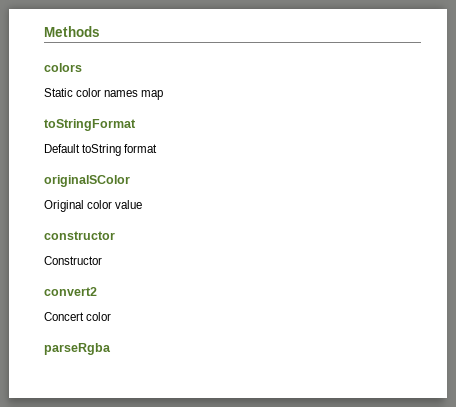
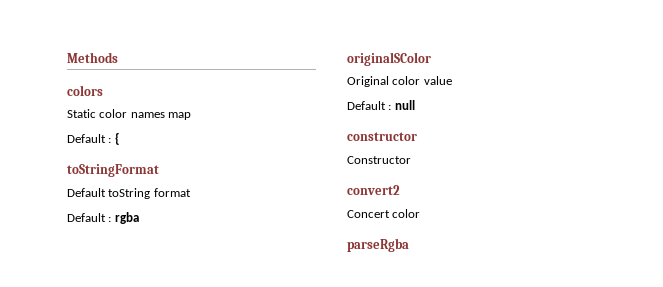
(164, 95) none -> [67,132,119,145] // Default : {
(158, 148) none -> [67,212,139,224] // Default : rgba
(143, 204) none -> [347,100,415,110] // Default : null

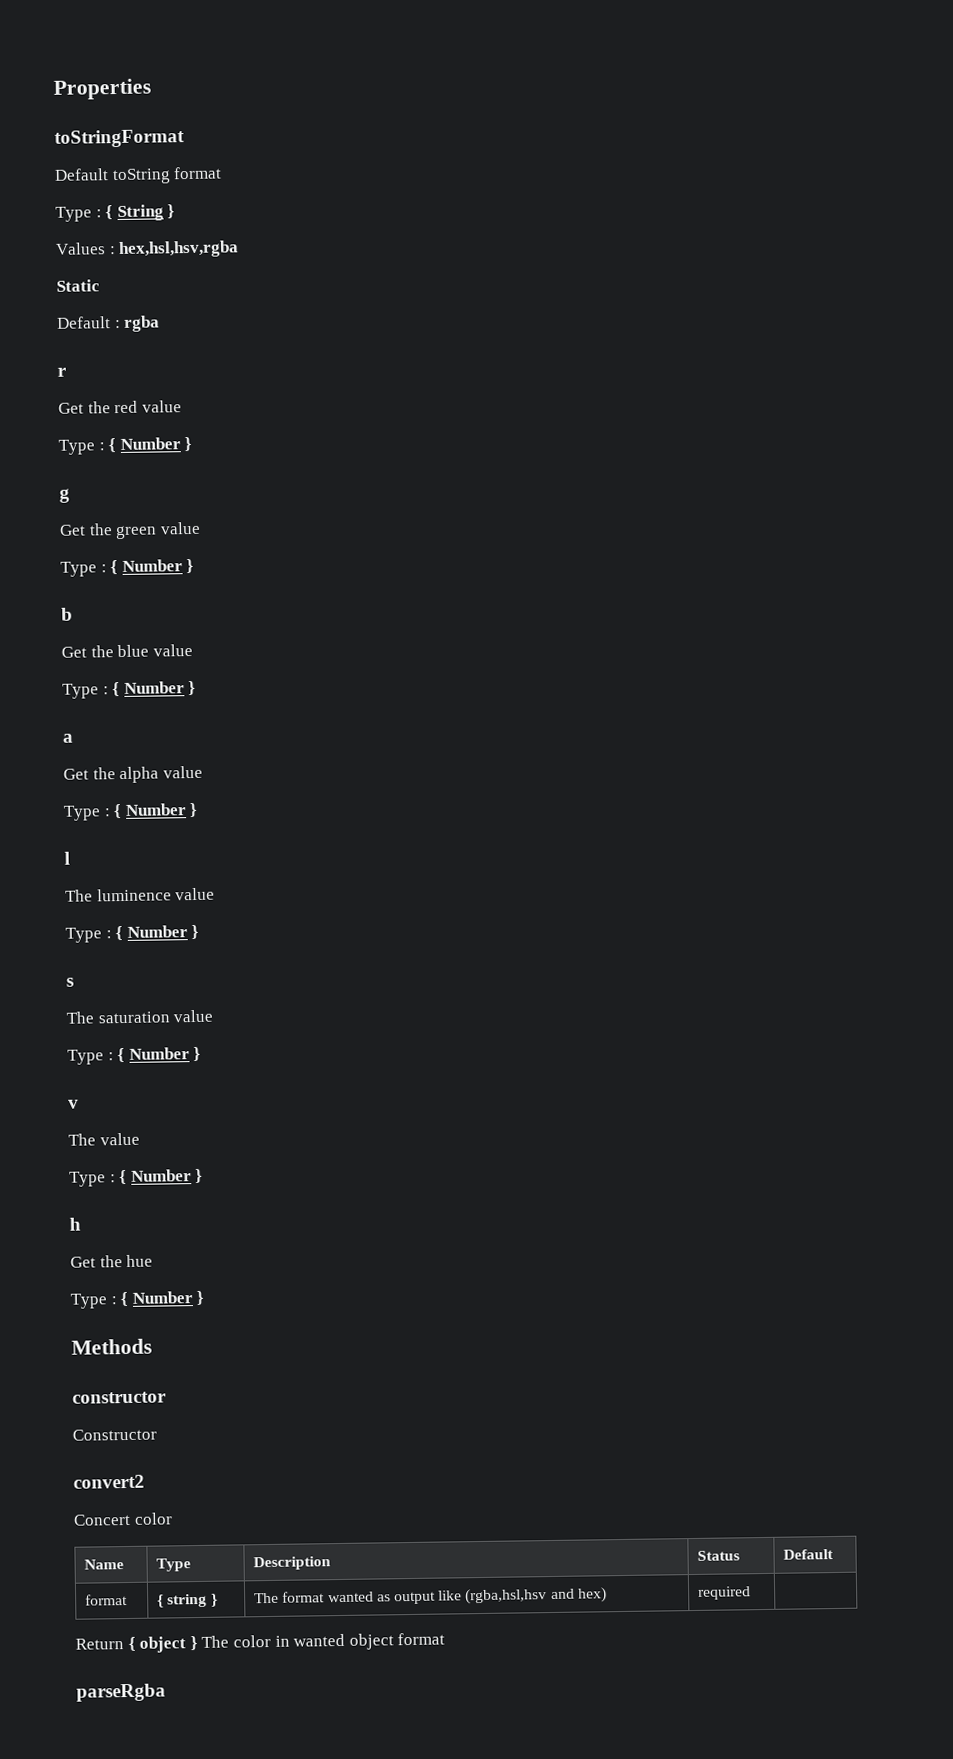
[67,52,118,63] [67,85,103,96] [67,109,192,120] [67,132,119,145] [67,164,159,177] [67,188,191,199] [67,212,139,224] [347,52,431,66] [347,76,452,87] [347,100,415,110] Methods // colors // Static color names map // Default : { // toStringFormat // Default toString format // Default : rgba // originalSColor // Original color value // Default : null -> [53,78,151,100] [54,129,185,148] [54,166,223,185] [55,204,176,222] [55,240,240,258] [56,279,100,292] [57,315,161,332] [57,367,67,377] [58,400,182,414] [58,436,193,455] [59,488,70,503] [59,521,201,540] [60,558,195,577] [61,607,73,621] [61,643,193,658] [62,680,197,699] [62,733,74,743] [63,765,203,784] [63,802,199,821] [64,851,70,865] [65,887,216,902] [65,924,200,943] [66,977,74,987] [66,1009,214,1024] [67,1046,202,1065] [68,1099,79,1109] [68,1132,140,1146] [69,1168,204,1187] [69,1217,81,1231] [70,1254,154,1268] [70,1290,205,1309] [71,1338,152,1355] Properties // toStringFormat // Default toString format // Type : { String } // Values : hex,hsl,hsv,rgba // Static // Default : rgba // r // Get the red value // Type : { Number } // g // Get the green value // Type : { Number } // b // Get the blue value // Type : { Number } // a // Get the alpha value // Type : { Number } // l // The luminence value // Type : { Number } // s // The saturation value // Type : { Number } // v // The value // Type : { Number } // h // Get the hue // Type : { Number } // Methods
(421, 213) none -> [84,1559,125,1570] [156,1558,192,1572] [253,1556,332,1571] [697,1550,741,1561] [783,1549,835,1560] [85,1593,129,1606] [157,1593,218,1608] [254,1587,607,1605] [698,1586,752,1600] [75,1632,446,1653] // Name | Type | Description | Status | Default // format | { string } | The format wanted as output like (rgba,hsl,hsv and hex) | required | // Return { object } The color in wanted object format

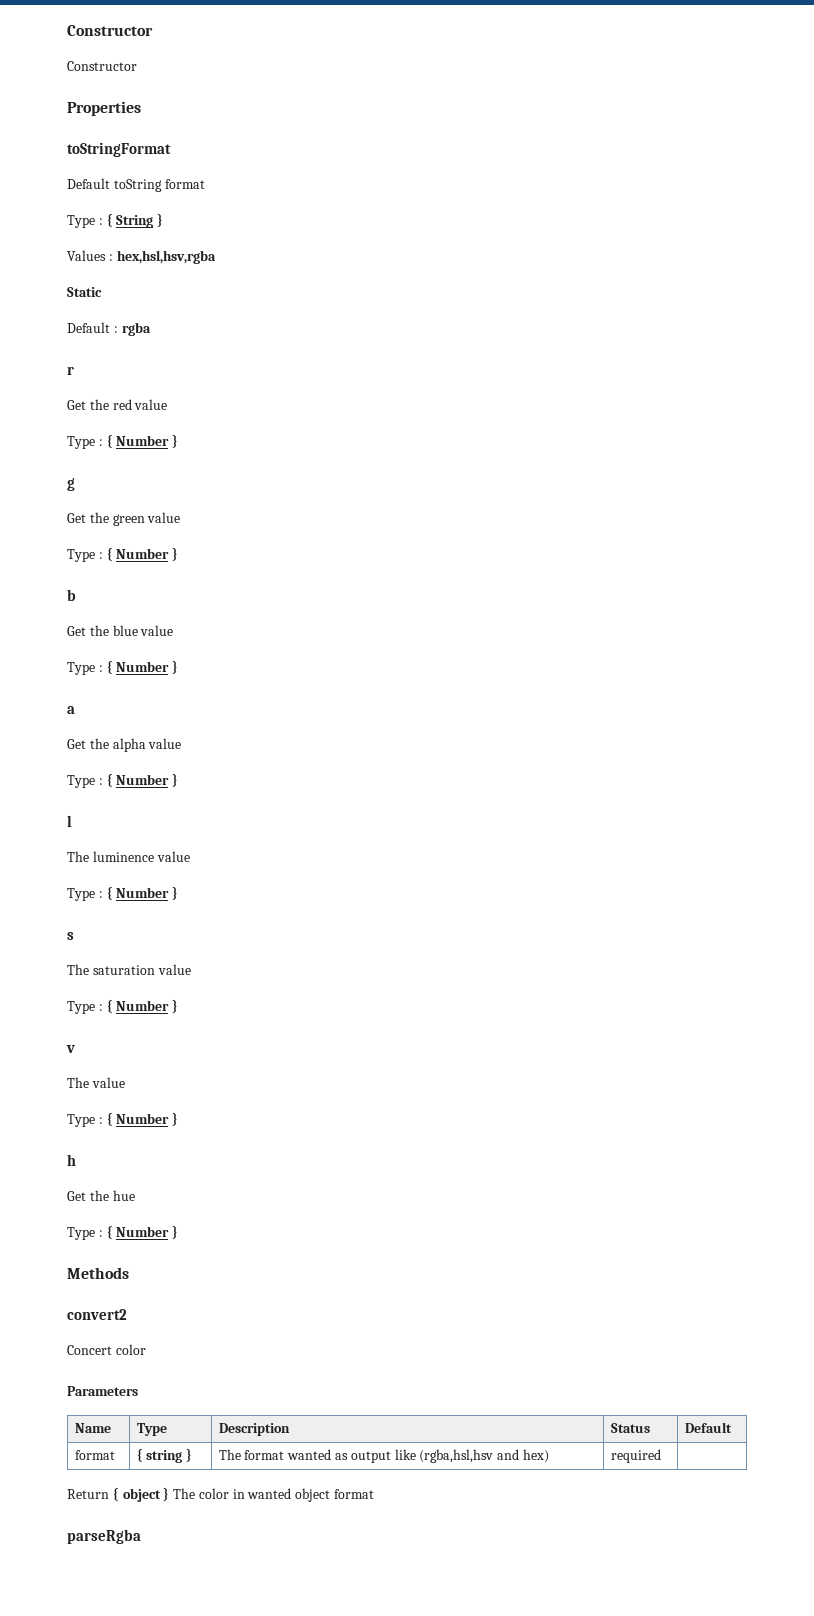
(53, 89) none -> [67,25,153,36] [67,61,137,71] Constructor // Constructor //
[72,1391,167,1404] [72,1428,157,1441] // constructor // Constructor -> (129, 1273) none
(173, 1518) none -> [67,1386,138,1396] // Parameters

